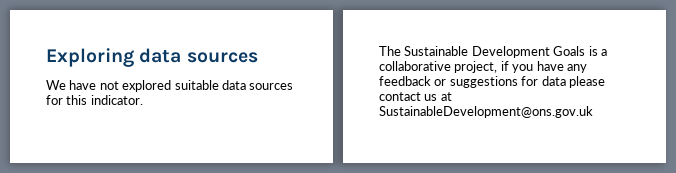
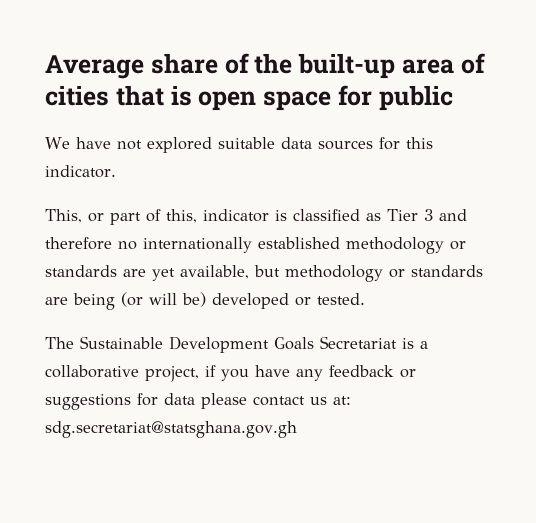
[46,48,258,67] Exploring data sources -> [45,53,485,79] [45,85,453,111] Average share of the built-up area of cities that is open space for public
(143, 100) none -> [45,209,467,225] [45,237,466,254] [45,265,483,282] [45,292,365,310] // This, or part of this, indicator is classified as Tier 3 and therefore no internationally established methodology or standards are yet available, but methodology or standards are being (or will be) developed or tested.
(586, 51) none -> [320,336,397,349] Secretariat
[440,92,452,101] [379,106,593,118] at SustainableDevelopment@ons.gov.uk -> [333,396,351,405] [45,421,297,438] at: sdg.secretariat@statsghana.gov.gh

